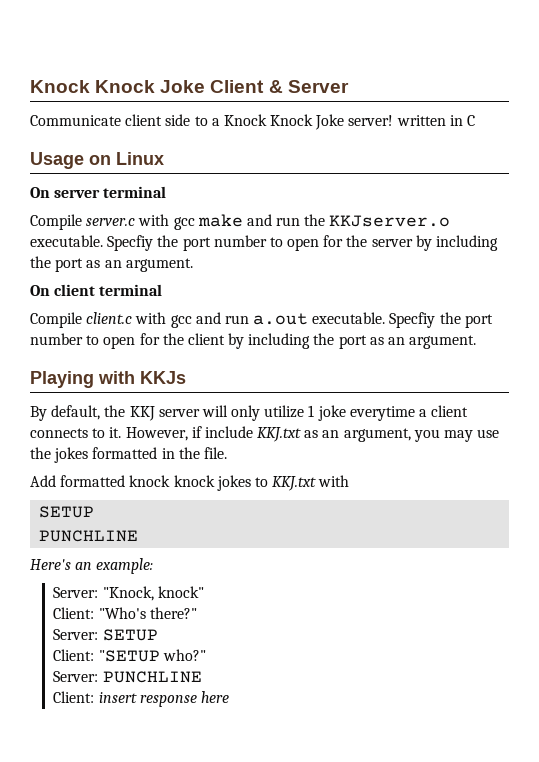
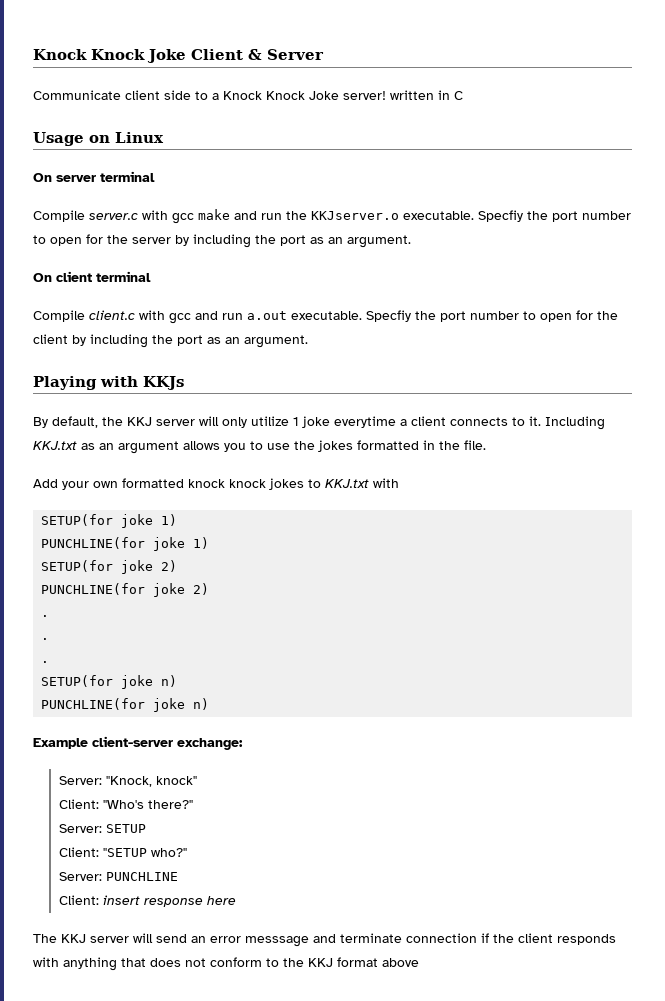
[125,426,474,442] However, if include KKJ.txt as an argument, you may -> [545,416,605,430] [33,441,263,454] Including KKJ.txt as an argument allows you to
(56, 481) none -> [62,481,118,490] your own
[39,506,95,518] [39,530,139,542] [30,558,154,574] SETUP // PUNCHLINE // Here's an example: -> [41,514,178,528] [41,537,210,551] [41,560,178,574] [41,583,210,597] [41,615,50,617] [41,638,50,640] [41,661,50,663] [41,675,178,689] [41,698,210,712] [33,736,243,750] SETUP(for joke 1) // PUNCHLINE(for joke 1) // SETUP(for joke 2) // PUNCHLINE(for joke 2) // . // . // . // SETUP(for joke n) // PUNCHLINE(for joke n) // Example client-server exchange:
(229, 697) none -> [33,933,616,947] [33,957,419,971] // The KKJ server will send an error messsage and terminate connection if the client responds with anything that does not conform to the KKJ format above

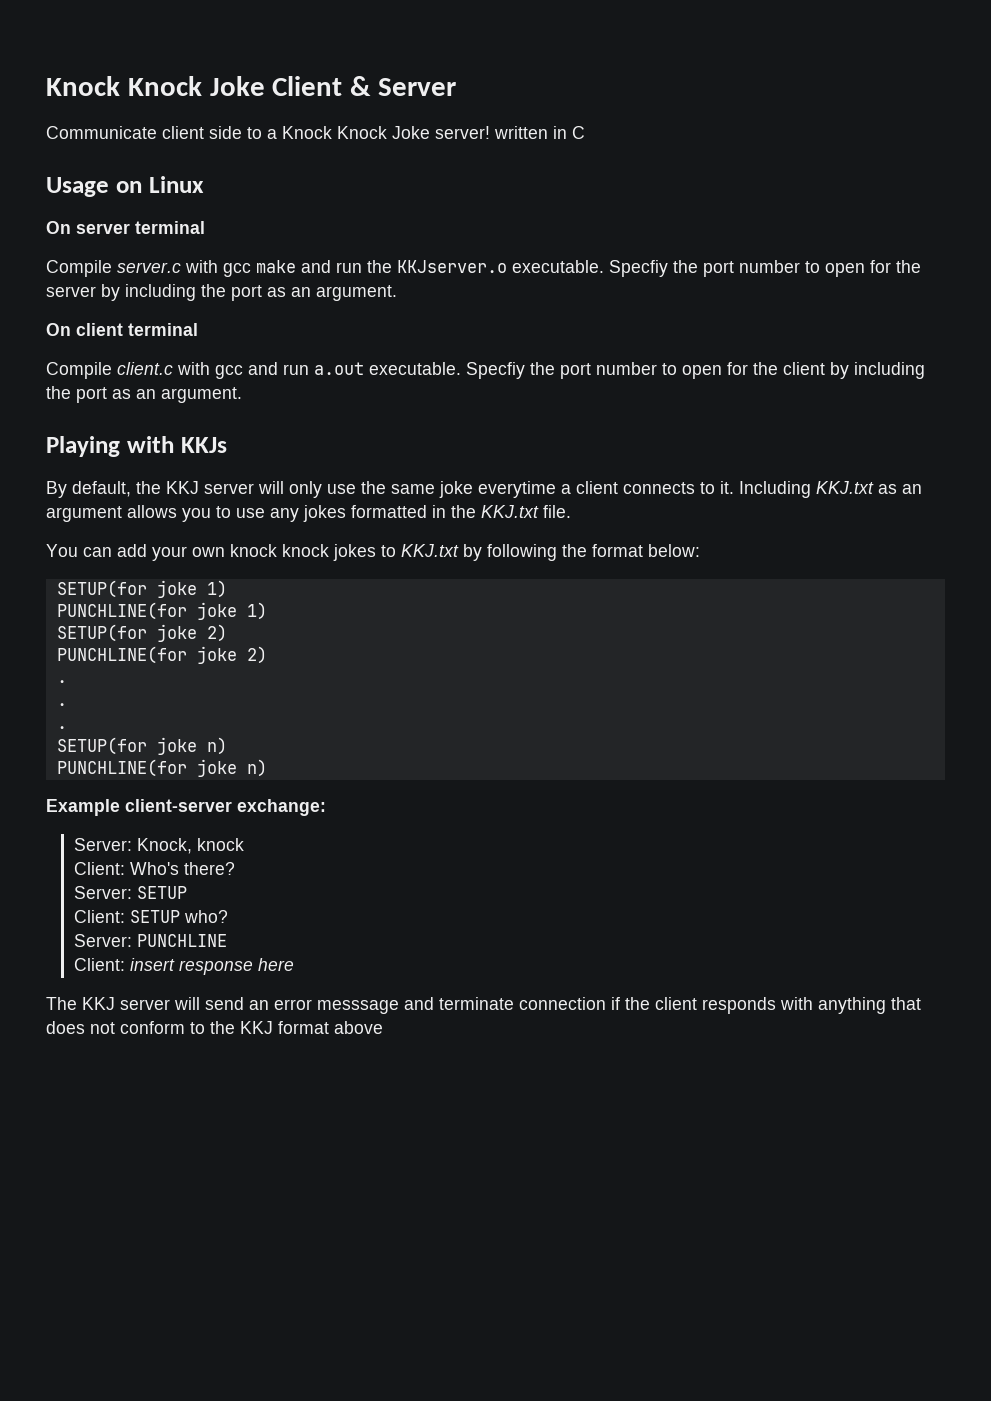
[251,416,299,426] utilize 1 -> [327,481,435,494] use the same
[294,441,315,450] the -> [270,508,299,522] any
(460, 445) none -> [481,505,539,518] KKJ.txt
[33,479,58,488] Add -> [46,544,147,557] You can add
[122,478,184,488] formatted -> (225, 552) none
[373,478,399,488] with -> [463,544,700,561] by following the format below:
[105,776,197,787] [58,799,193,809] "Knock, knock" // Client: "Who's there?" -> [136,838,244,854] [73,862,235,875] Knock, knock // Client: Who's there?
[102,848,187,857] "SETUP who?" -> [129,910,228,923] SETUP who?

